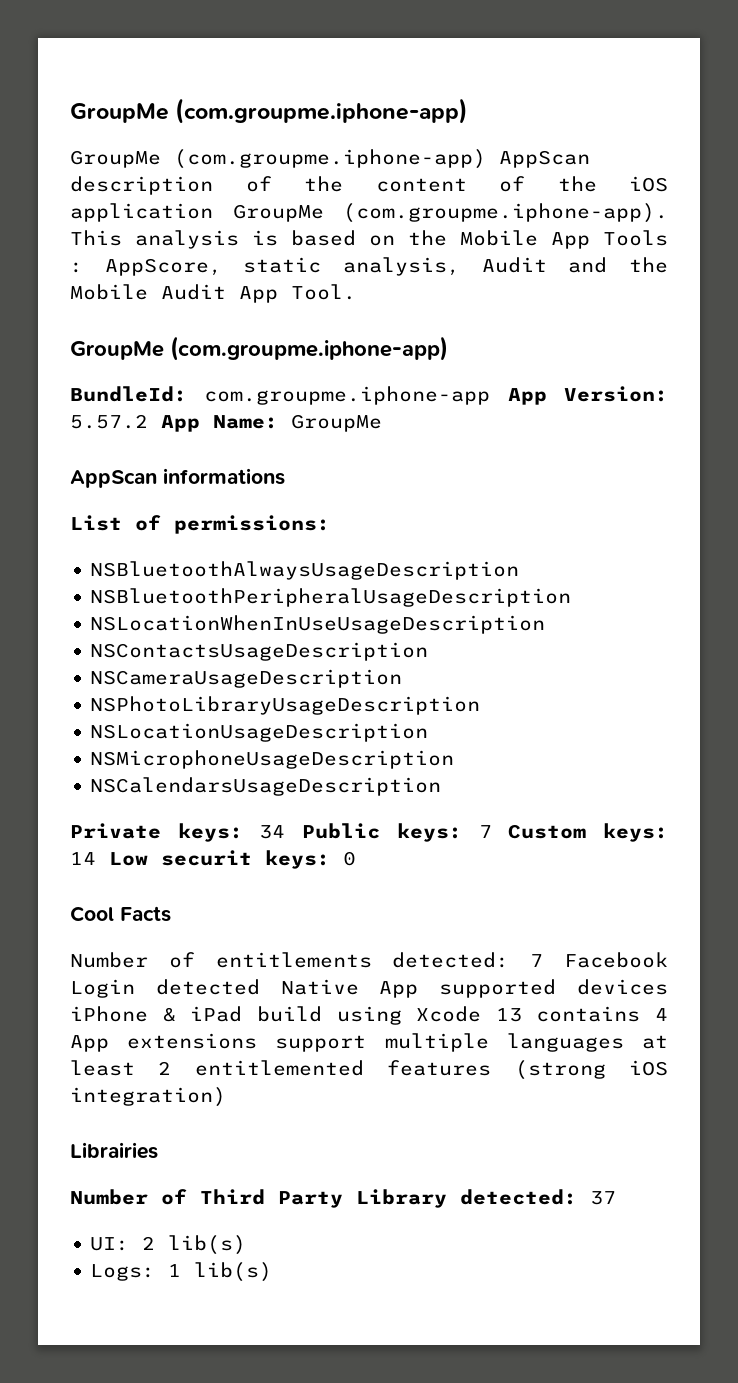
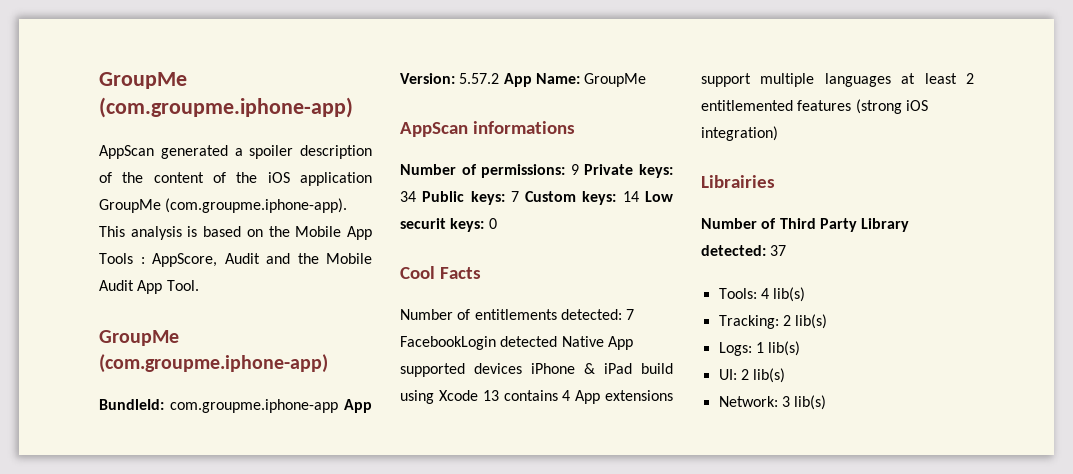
[70,98,469,124] [70,149,590,169] GroupMe (com.groupme.iphone-app) // GroupMe (com.groupme.iphone-app) AppScan -> [99,72,187,89] [99,97,353,118] [99,145,294,159] GroupMe (com.groupme.iphone-app) // AppScan generated a spoiler
[243,257,460,276] static analysis, -> (217, 260) none
[70,515,122,531] List -> [400,164,456,175] Number
[90,561,520,580] [90,588,572,607] [90,615,546,634] [90,642,429,661] [90,669,403,688] [90,696,481,715] [90,723,429,742] [90,750,455,769] [90,777,442,796] // NSBluetoothAlwaysUsageDescription // NSBluetoothPeripheralUsageDescription // NSLocationWhenInUseUsageDescription // NSContactsUsageDescription // NSCameraUsageDescription // NSPhotoLibraryUsageDescription // NSLocationUsageDescription // NSMicrophoneUsageDescription // NSCalendarsUsageDescription // -> [570,164,579,175] 9
[564,952,668,968] [70,979,135,998] Facebook Login -> [400,336,496,350] FacebookLogin
[90,1237,130,1251] UI: -> [718,287,806,302] [718,315,779,329] Tools: 4 lib(s) // Tracking:
(273, 1272) none -> [718,368,786,383] [718,395,827,410] // UI: 2 lib(s) // Network: 3 lib(s)

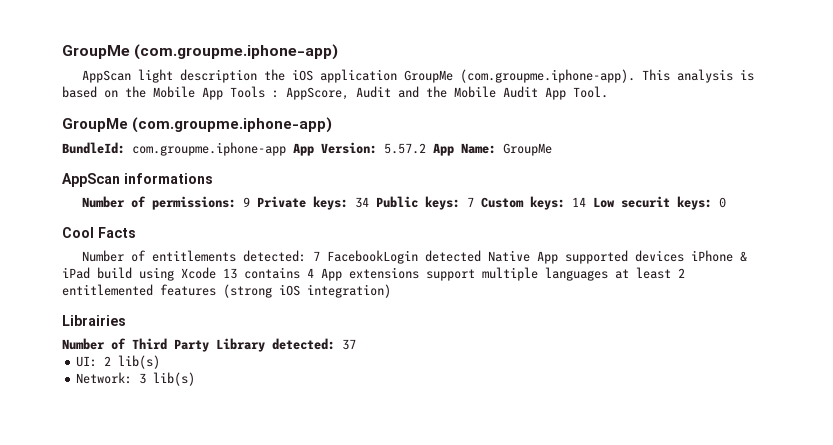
[160,145,372,159] [99,172,226,183] generated a spoiler description of the content of -> [138,69,258,83] light description
[718,287,806,302] [718,314,828,329] [718,341,801,356] // Tools: 4 lib(s) // Tracking: 2 lib(s) // Logs: 1 lib(s) -> (356, 344) none

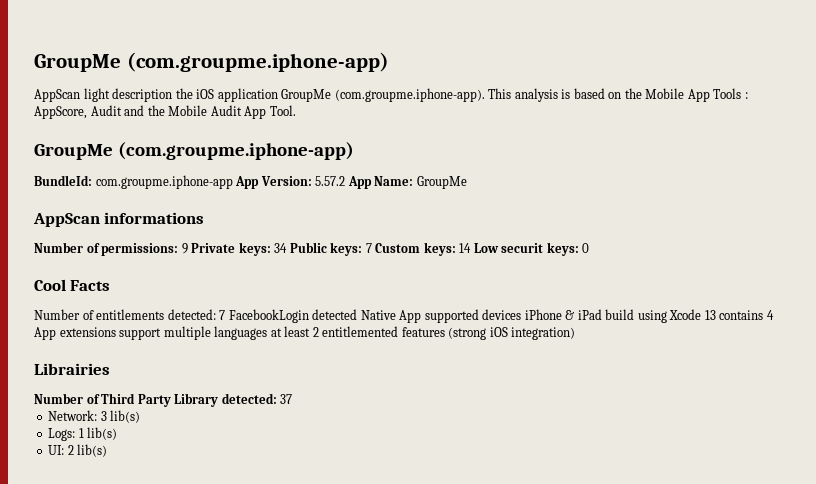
(356, 344) none -> [48,410,141,423] [48,427,118,441] // Network: 3 lib(s) // Logs: 1 lib(s)
[76,372,196,386] // Network: 3 lib(s) -> (108, 450) none

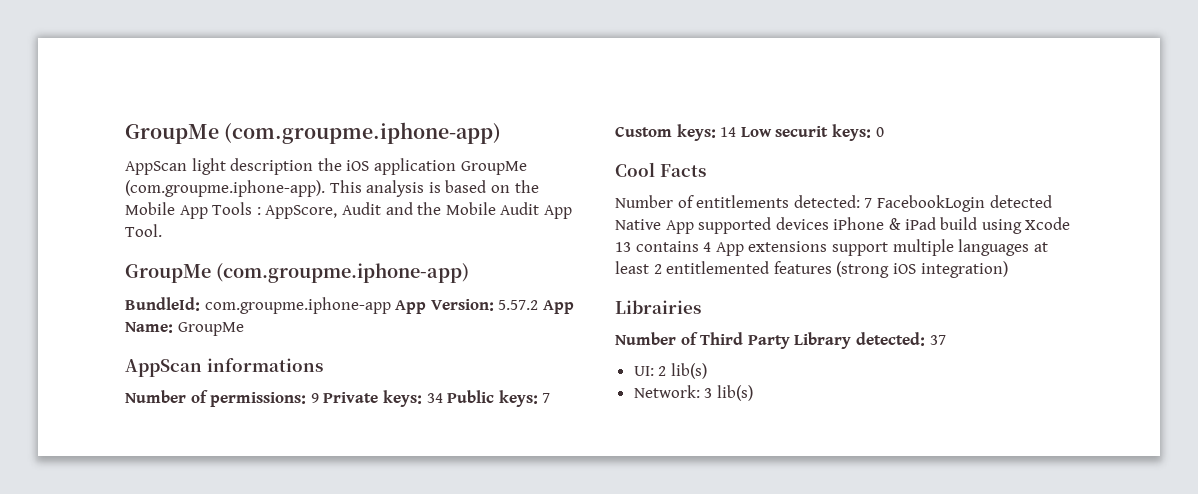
(293, 399) none -> [633,363,707,379] // UI: 2 lib(s)
[48,427,118,441] [48,444,108,457] // Logs: 1 lib(s) // UI: 2 lib(s) -> (753, 393) none

